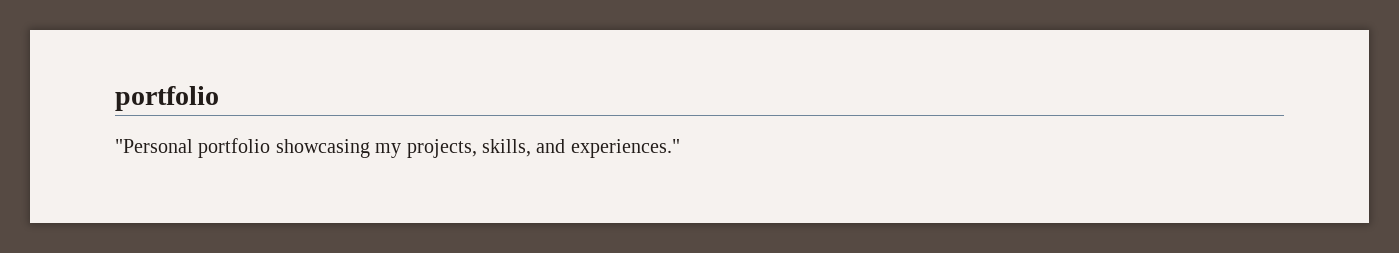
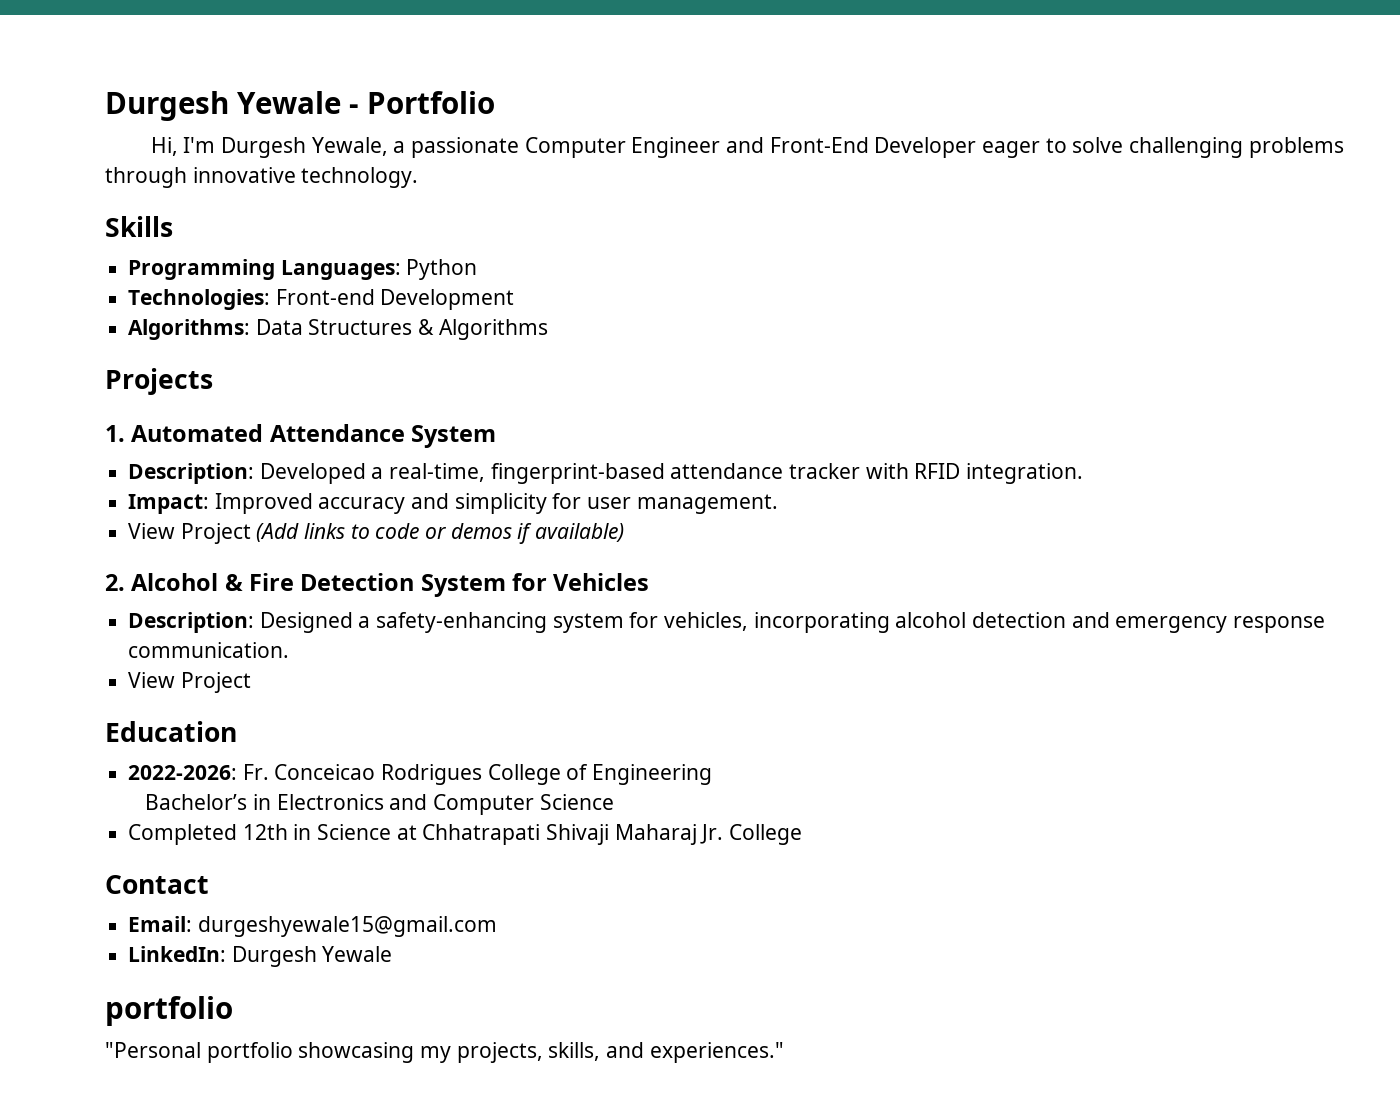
(115, 98) none -> [105,91,495,121] [150,137,1344,158] [105,167,419,188] [105,216,173,237] [128,259,478,280] [128,289,515,310] [128,319,548,340] [105,368,213,395] [105,424,497,448] [128,463,1084,484] [128,493,778,514] [128,523,625,544] [105,573,650,597] [128,612,1326,633] [128,642,290,658] [128,672,251,693] [105,721,237,742] [128,764,713,785] [145,794,614,815] [128,824,803,845] [105,875,209,894] [128,916,497,937] [128,946,393,967] Durgesh Yewale - Portfolio // Hi, I'm Durgesh Yewale, a passionate Computer Engineer and Front-End Developer eager to solve challenging problems through innovative technology. // Skills // Programming Languages: Python // Technologies: Front-end Development // Algorithms: Data Structures & Algorithms // Projects // 1. Automated Attendance System // Description: Developed a real-time, fingerprint-based attendance tracker with RFID integration. // Impact: Improved accuracy and simplicity for user management. // View Project (Add links to code or demos if available) // 2. Alcohol & Fire Detection System for Vehicles // Description: Designed a safety-enhancing system for vehicles, incorporating alcohol detection and emergency response communication. // View Project // Education // 2022-2026: Fr. Conceicao Rodrigues College of Engineering // Bachelor’s in Electronics and Computer Science // Completed 12th in Science at Chhatrapati Shivaji Maharaj Jr. College // Contact // Email: durgeshyewale15@gmail.com // LinkedIn: Durgesh Yewale //

